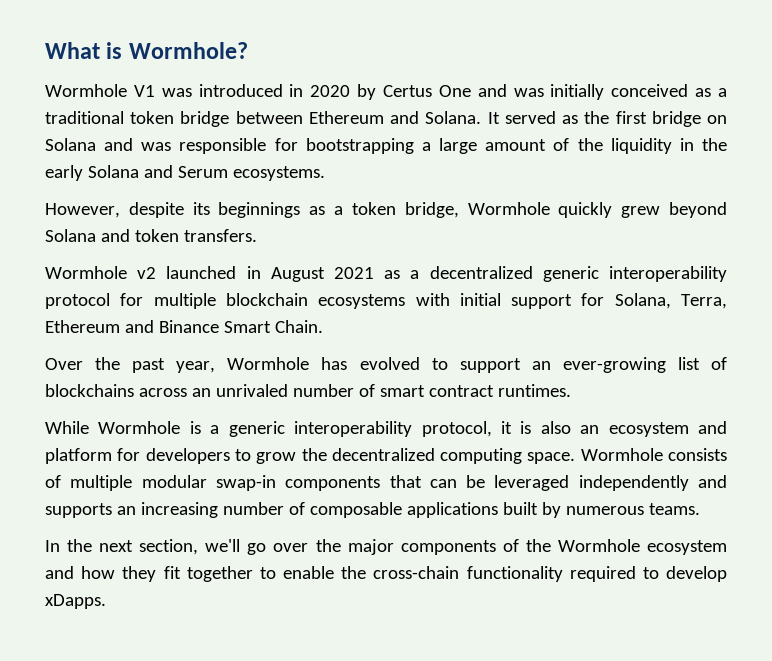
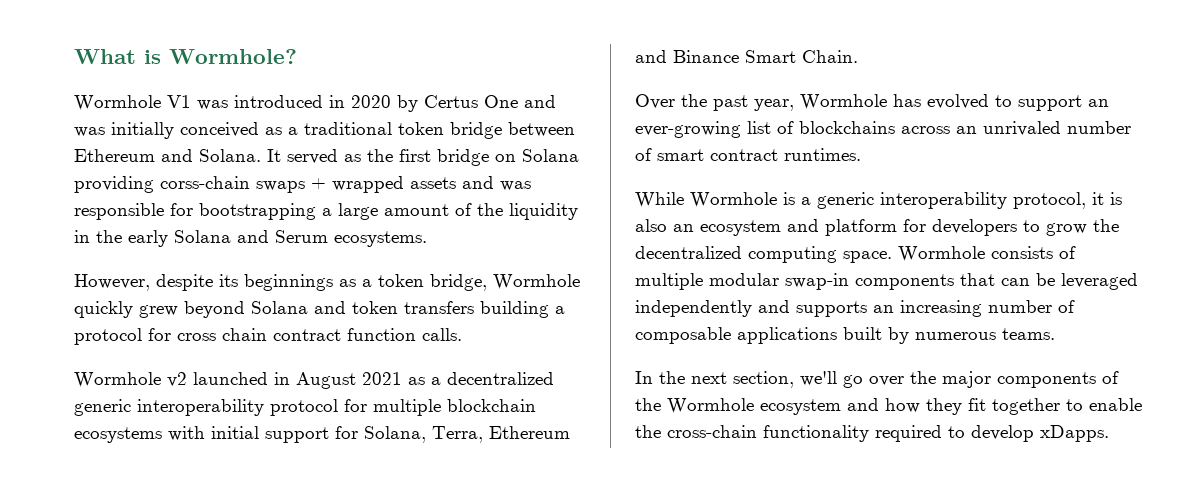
(96, 144) none -> [74,176,456,193] providing corss-chain swaps + wrapped assets
[183,229,257,242] transfers. -> [404,301,565,318] [74,328,462,345] transfers building a protocol for cross chain contract function calls.

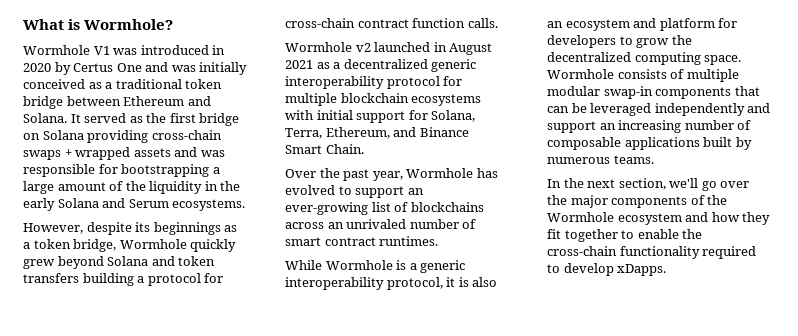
[160,176,250,189] corss-chain -> [151,130,222,140] cross-chain
[177,328,267,341] cross chain -> [285,18,355,28] cross-chain
[489,426,570,439] Ethereum -> [325,127,390,139] Ethereum,
[796,301,867,317] supports -> [547,121,596,133] support

